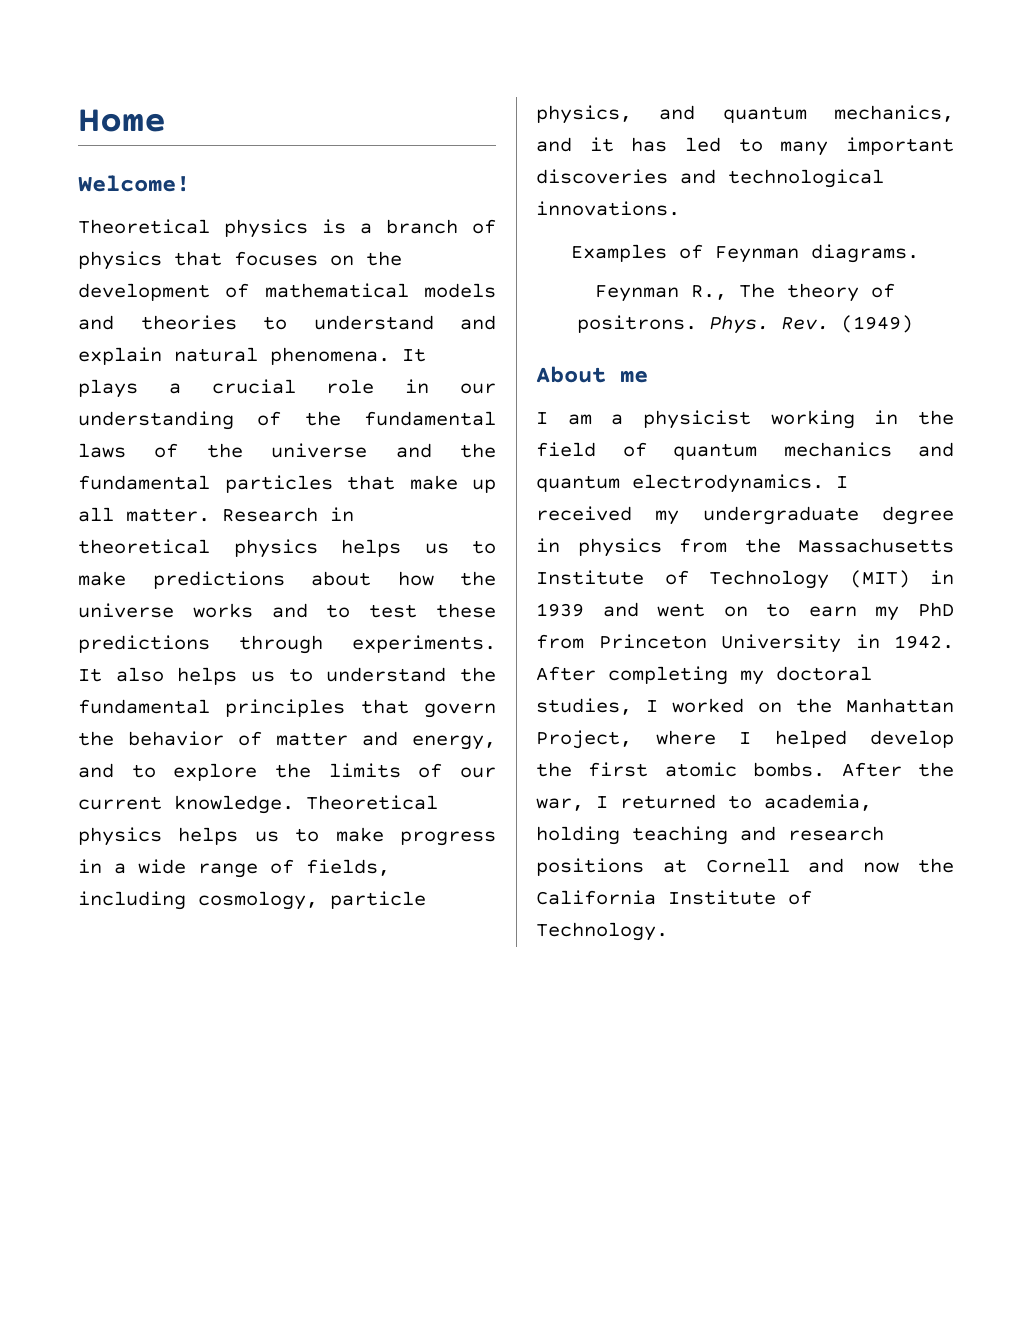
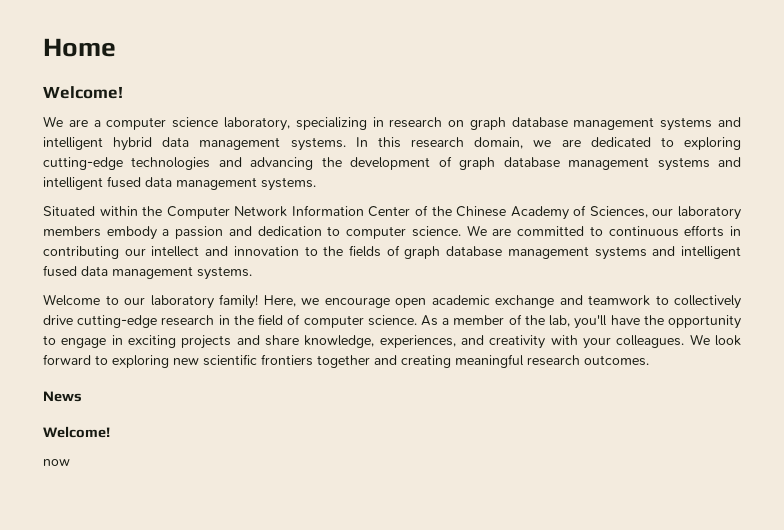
[78,219,496,238] [78,251,402,270] [78,283,496,301] [78,315,496,330] [78,347,426,365] [78,379,496,398] [78,411,496,430] [78,443,496,458] [78,475,496,493] [78,507,354,522] [78,539,496,558] [78,571,496,589] [78,603,497,618] [78,635,496,654] [78,667,496,685] [78,699,496,718] [78,731,496,750] [78,763,496,781] [78,795,438,814] [78,827,496,846] [78,859,390,878] [78,891,426,910] [536,105,954,124] [536,137,954,156] [536,169,884,188] [536,201,680,216] [571,244,919,263] [595,283,895,302] [577,315,913,334] [536,366,648,383] [536,410,954,429] [536,442,954,460] [536,474,848,493] [536,506,954,525] [536,538,954,557] [536,570,954,589] [536,602,954,621] [536,634,954,653] [536,666,872,685] [536,698,954,715] [536,730,954,749] [536,762,954,777] [536,794,872,811] [536,826,884,845] [536,858,954,876] [536,890,812,905] [536,922,668,941] Theoretical physics is a branch of physics that focuses on the development of mathematical models and theories to understand and explain natural phenomena. It plays a crucial role in our understanding of the fundamental laws of the universe and the fundamental particles that make up all matter. Research in theoretical physics helps us to make predictions about how the universe works and to test these predictions through experiments. It also helps us to understand the fundamental principles that govern the behavior of matter and energy, and to explore the limits of our current knowledge. Theoretical physics helps us to make progress in a wide range of fields, including cosmology, particle physics, and quantum mechanics, and it has led to many important discoveries and technological innovations. // Examples of Feynman diagrams. // Feynman R., The theory of positrons. Phys. Rev. (1949) // About me // I am a physicist working in the field of quantum mechanics and quantum electrodynamics. I received my undergraduate degree in physics from the Massachusetts Institute of Technology (MIT) in 1939 and went on to earn my PhD from Princeton University in 1942. After completing my doctoral studies, I worked on the Manhattan Project, where I helped develop the first atomic bombs. After the war, I returned to academia, holding teaching and research positions at Cornell and now the California Institute of Technology. -> [43,116,742,131] [43,137,741,151] [43,156,741,171] [43,176,316,191] [43,205,741,220] [43,225,742,240] [43,245,741,260] [43,265,252,280] [43,294,741,309] [43,314,741,329] [43,334,741,349] [43,354,649,368] [43,391,82,402] [43,426,110,438] [43,459,70,466] We are a computer science laboratory, specializing in research on graph database management systems and intelligent hybrid data management systems. In this research domain, we are dedicated to exploring cutting-edge technologies and advancing the development of graph database management systems and intelligent fused data management systems. // Situated within the Computer Network Information Center of the Chinese Academy of Sciences, our laboratory members embody a passion and dedication to computer science. We are committed to continuous efforts in contributing our intellect and innovation to the fields of graph database management systems and intelligent fused data management systems. // Welcome to our laboratory family! Here, we encourage open academic exchange and teamwork to collectively drive cutting-edge research in the field of computer science. As a member of the lab, you'll have the opportunity to engage in exciting projects and share knowledge, experiences, and creativity with your colleagues. We look forward to exploring new scientific frontiers together and creating meaningful research outcomes. // News // Welcome! // now

